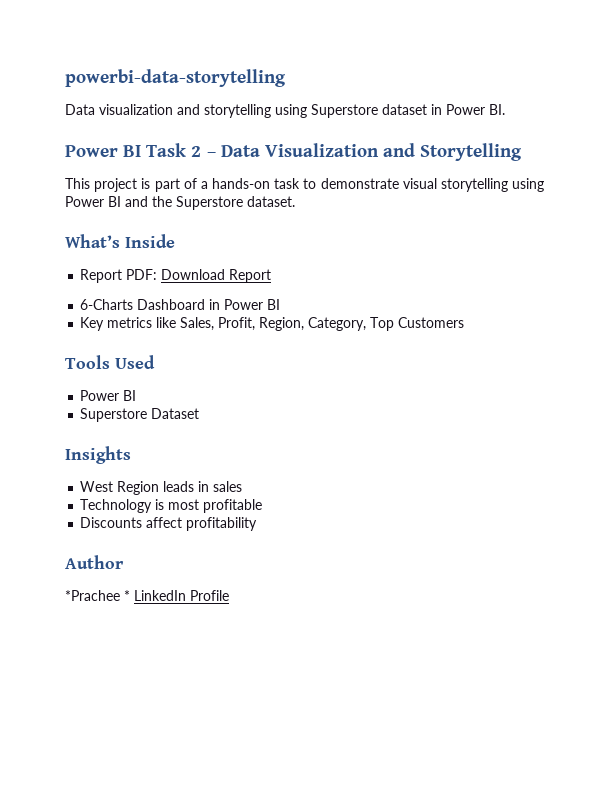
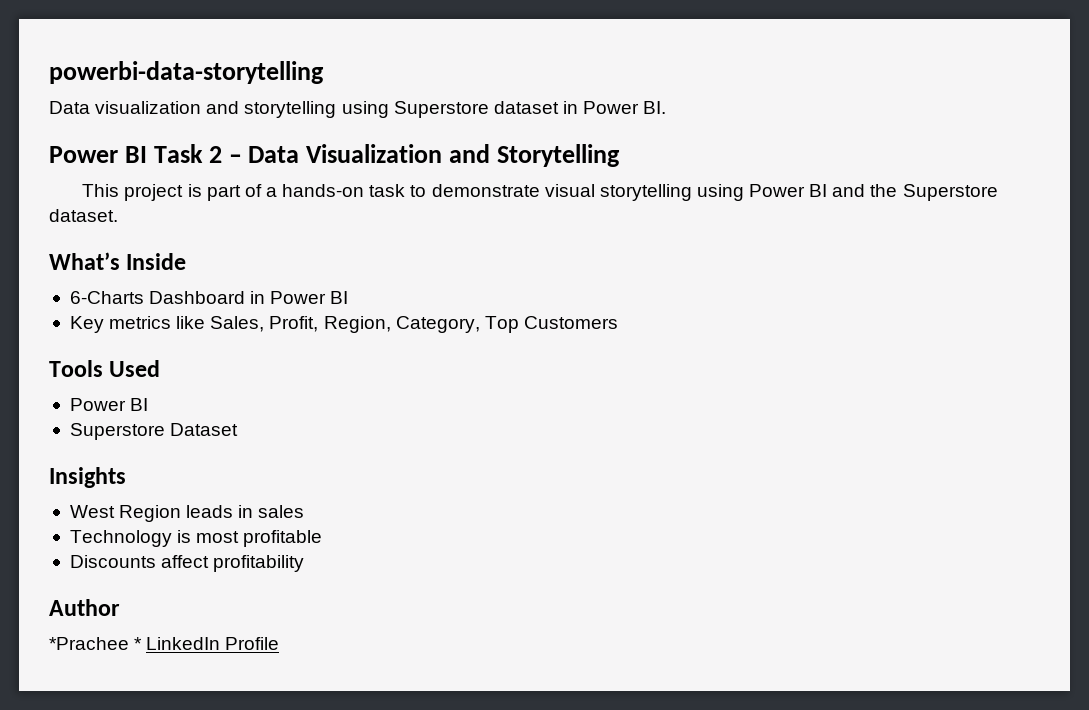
[80,269,272,283] // Report PDF: Download Report -> (187, 261) none

